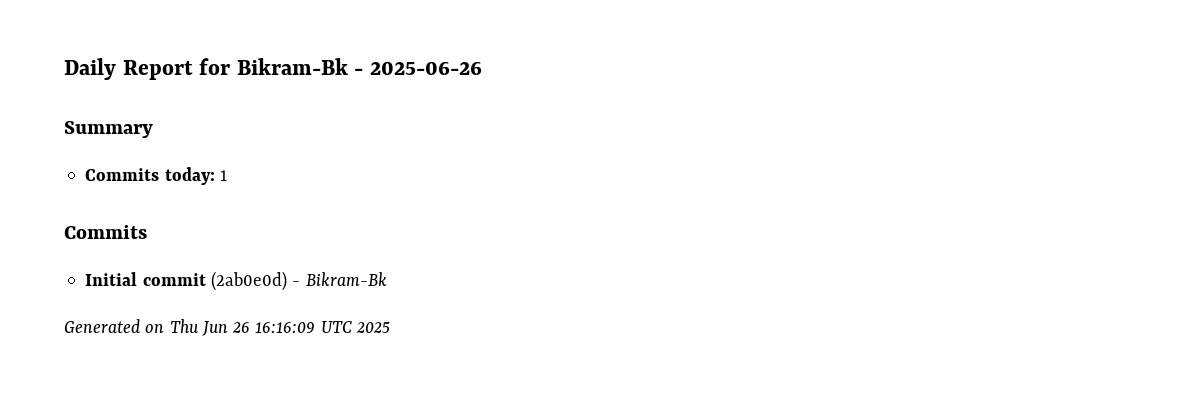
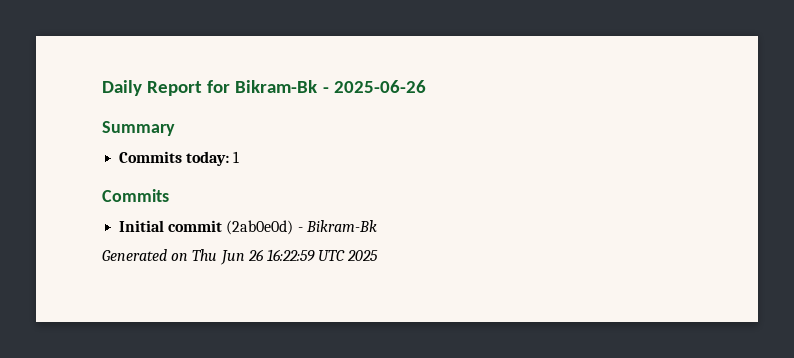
[255,322,316,333] 16:16:09 -> [266,249,315,262] 16:22:59

